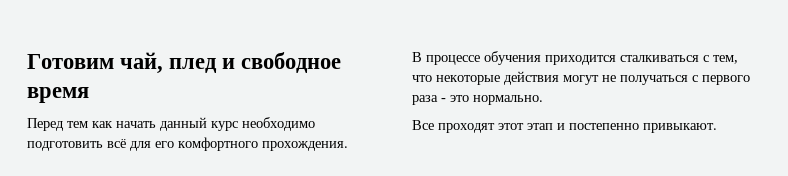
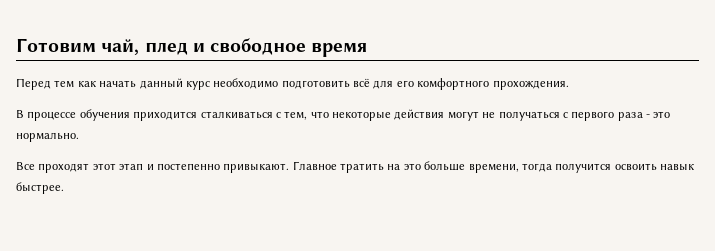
(717, 128) none -> [292,161,694,173] [16,182,64,194] Главное тратить на это больше времени, тогда получится освоить навык быстрее.

